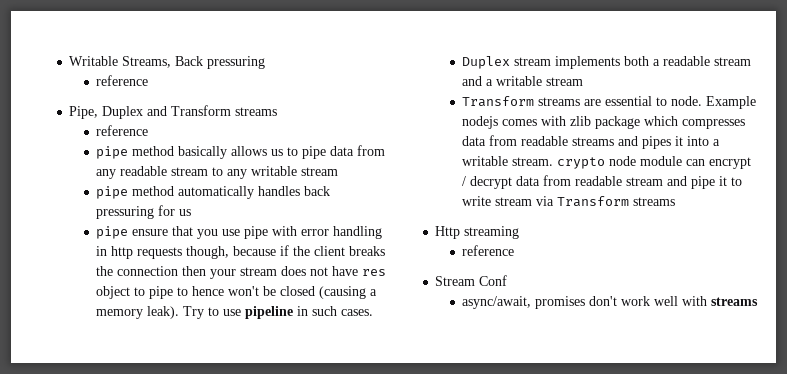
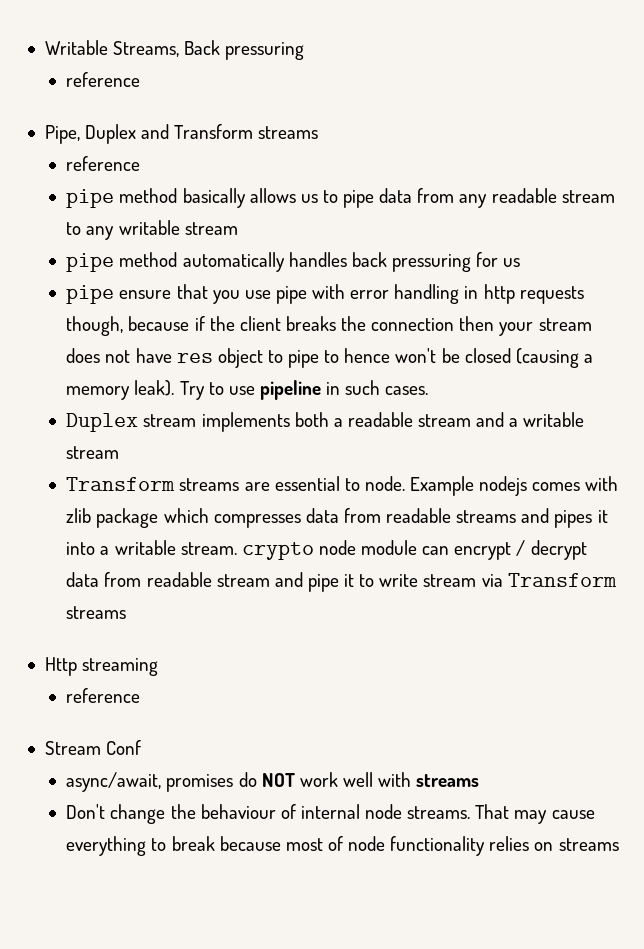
[589,296,618,306] don't -> [238,772,295,787] do NOT
(759, 301) none -> [66,804,595,824] [66,836,619,856] // Don't change the behaviour of internal node streams. That may cause everything to break because most of node functionality relies on streams

